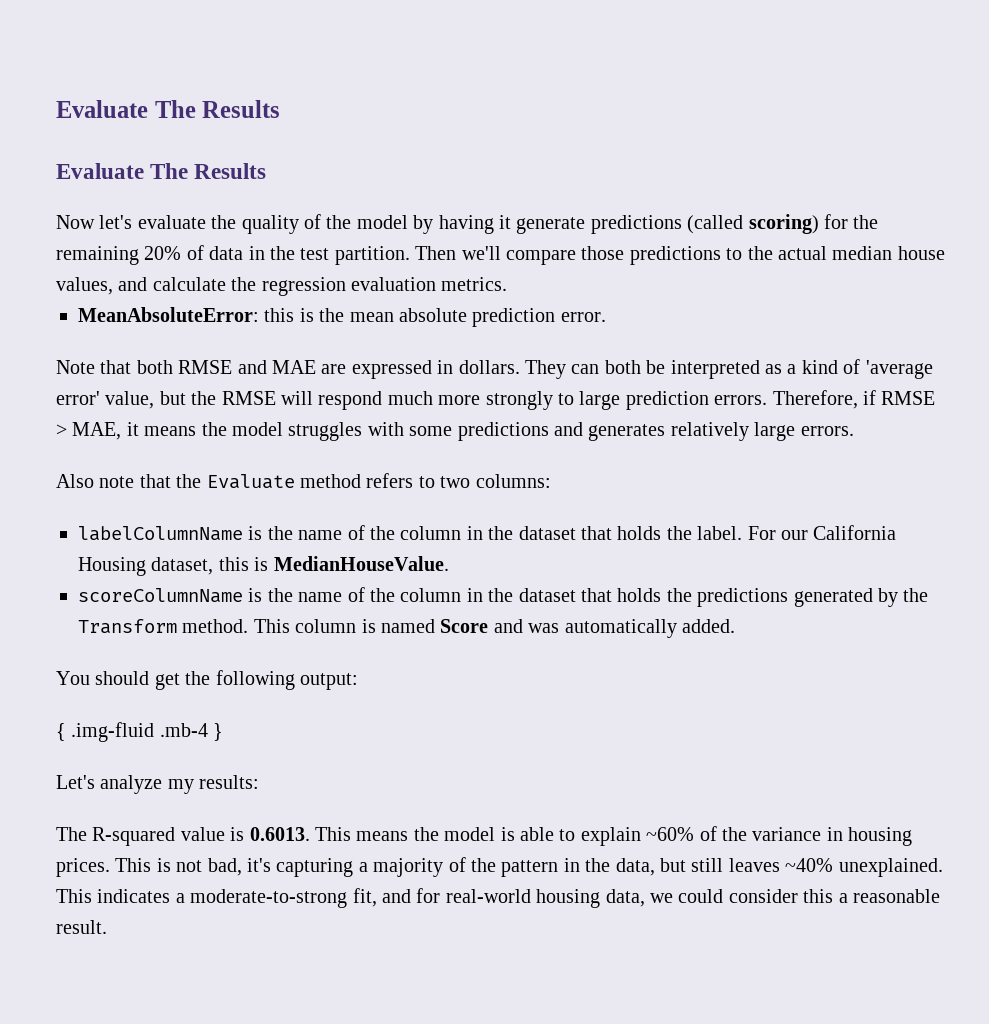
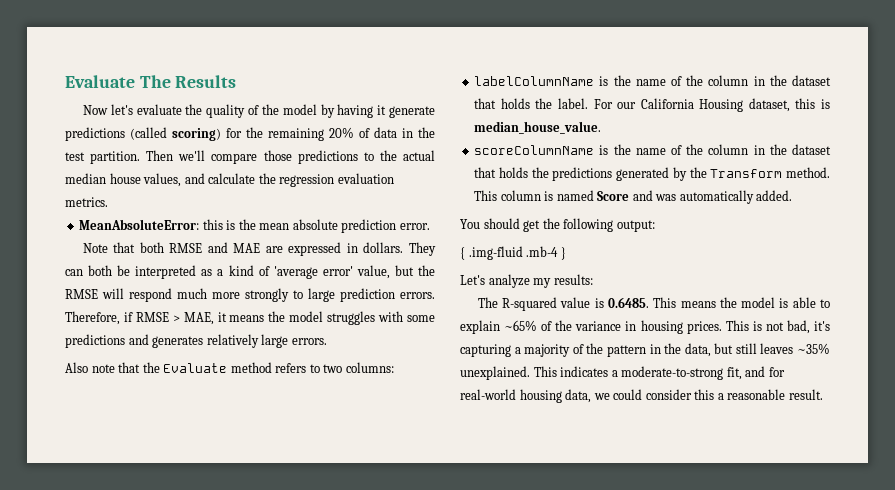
[56,100,281,118] [56,163,267,179] Evaluate The Results // Evaluate The Results -> [65,75,237,88] Evaluate The Results
[273,556,449,571] MedianHouseValue. -> [474,121,602,134] median_house_value.
[249,827,310,841] 0.6013. -> [608,297,650,308] 0.6485.
[646,827,695,841] ~60% -> [504,320,538,331] ~65%
[785,858,834,872] ~40% -> [797,343,830,354] ~35%

